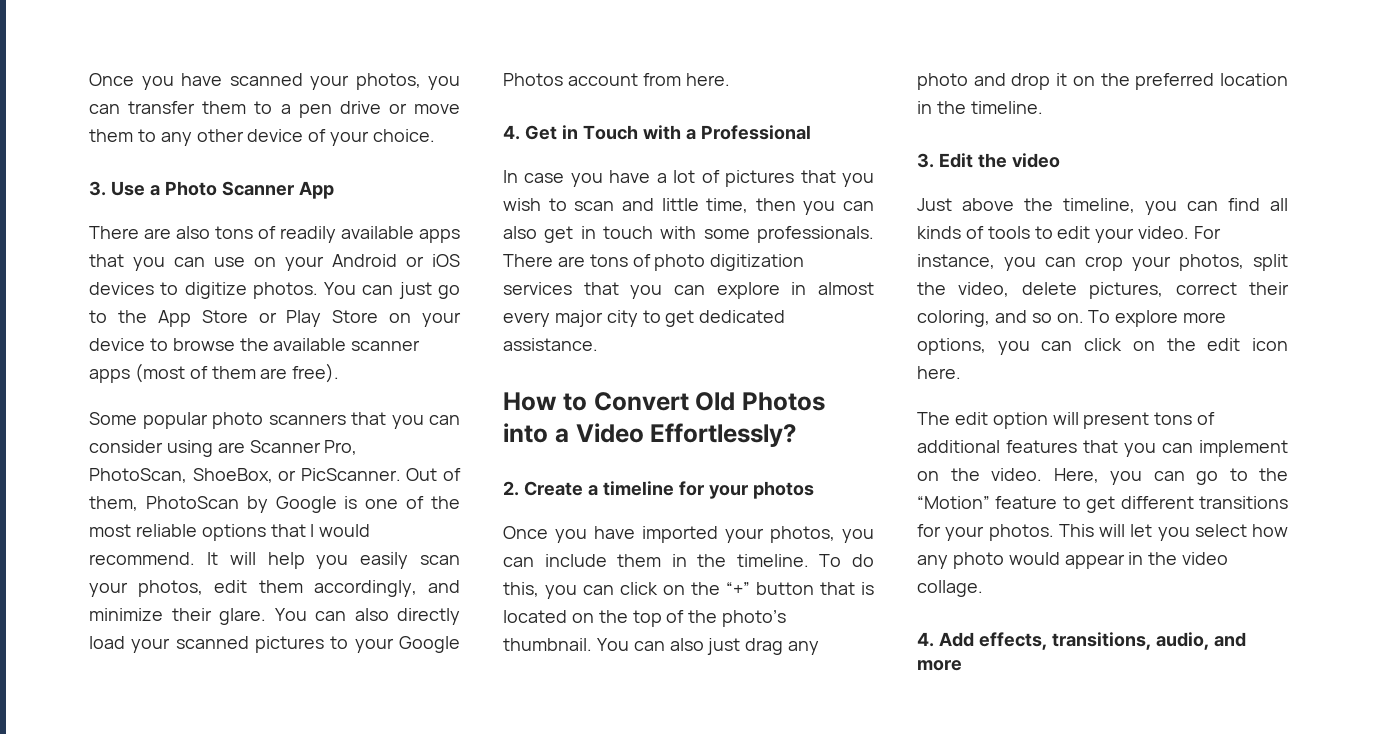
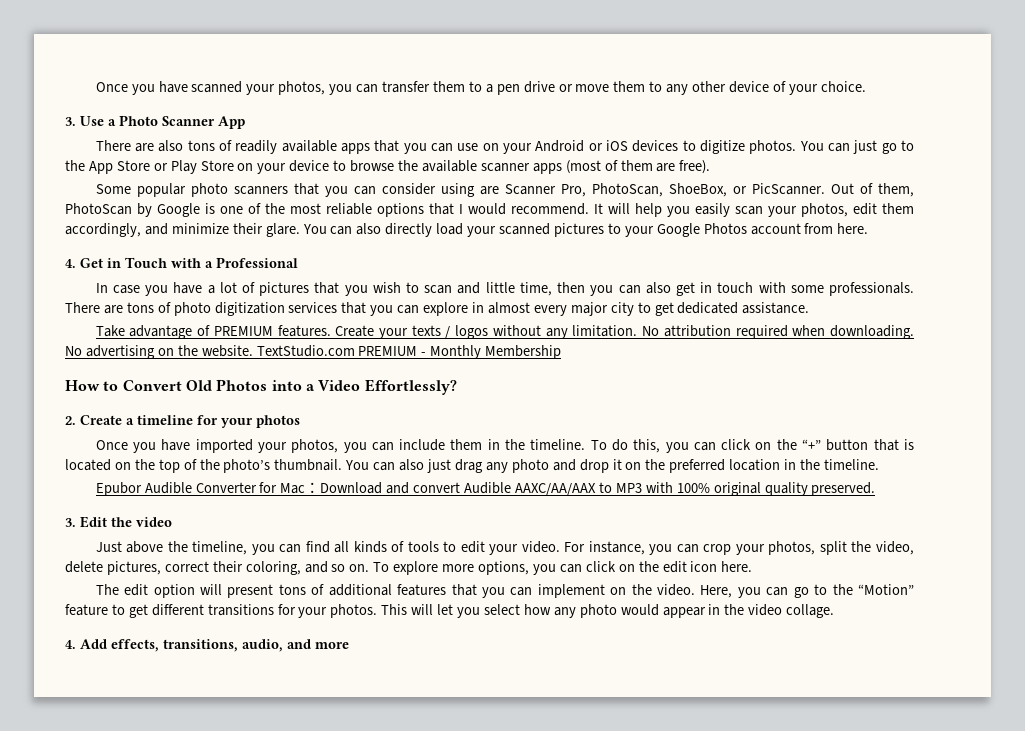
(598, 344) none -> [95,325,914,339] [65,345,562,359] // Take advantage of PREMIUM features. Create your texts / logos without any limitation. No attribution required when downloading. No advertising on the website. TextStudio.com PREMIUM - Monthly Membership
(1043, 107) none -> [95,482,876,496] // Epubor Audible Converter for Mac：Download and convert Audible AAXC/AA/AAX to MP3 with 100% original quality preserved.

